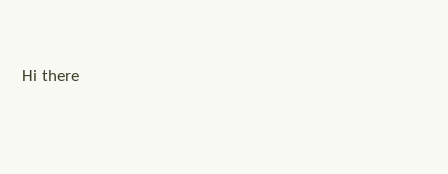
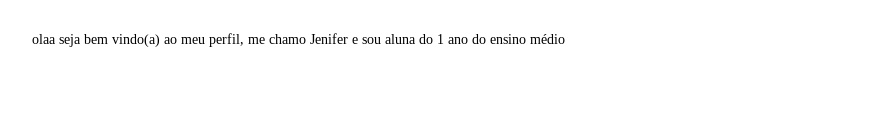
[22,70,79,81] Hi there -> [32,33,565,47] olaa seja bem vindo(a) ao meu perfil, me chamo Jenifer e sou aluna do 1 ano do ensino médio

